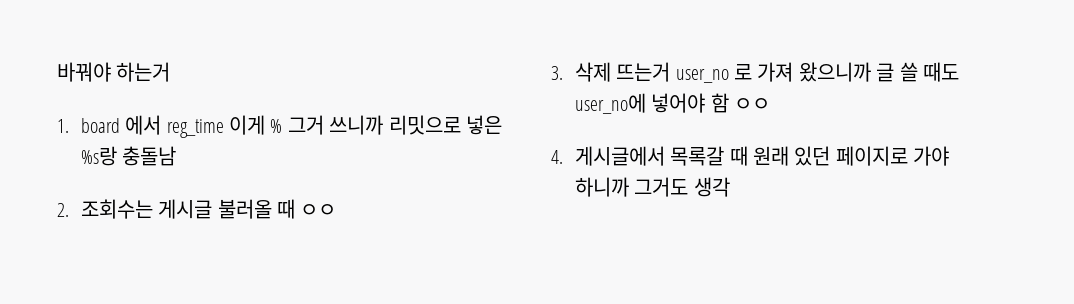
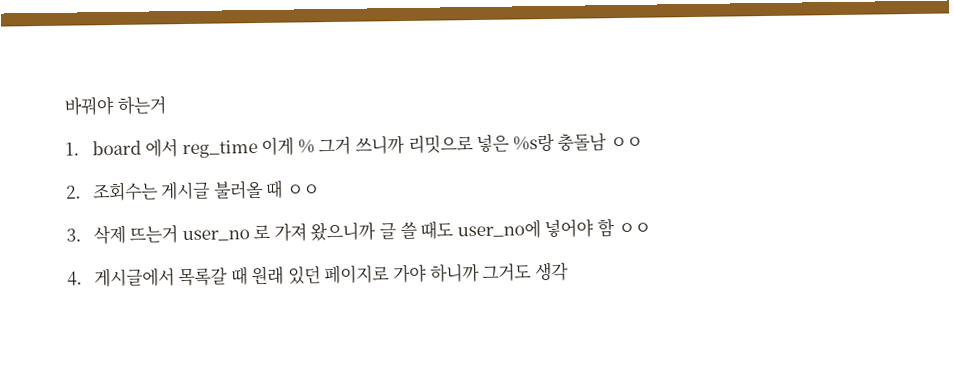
(177, 156) none -> [610,136,644,149] ㅇㅇ

